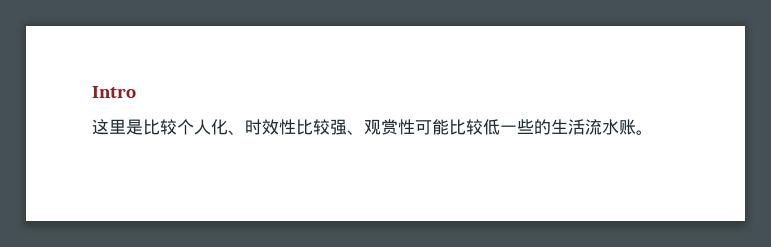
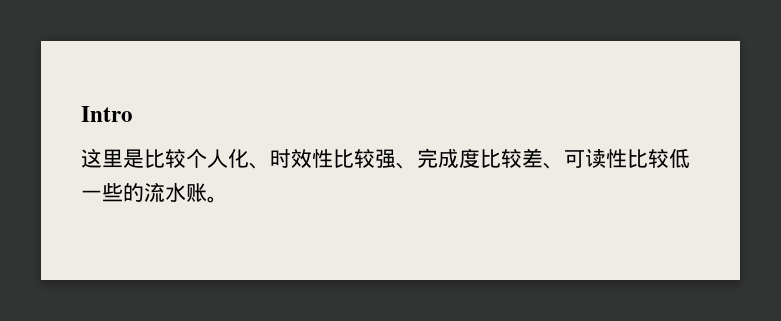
[364,119,449,135] 观赏性可能 -> [417,148,627,169] 完成度比较差、可读性
[551,119,585,135] 生活 -> (144, 192) none

